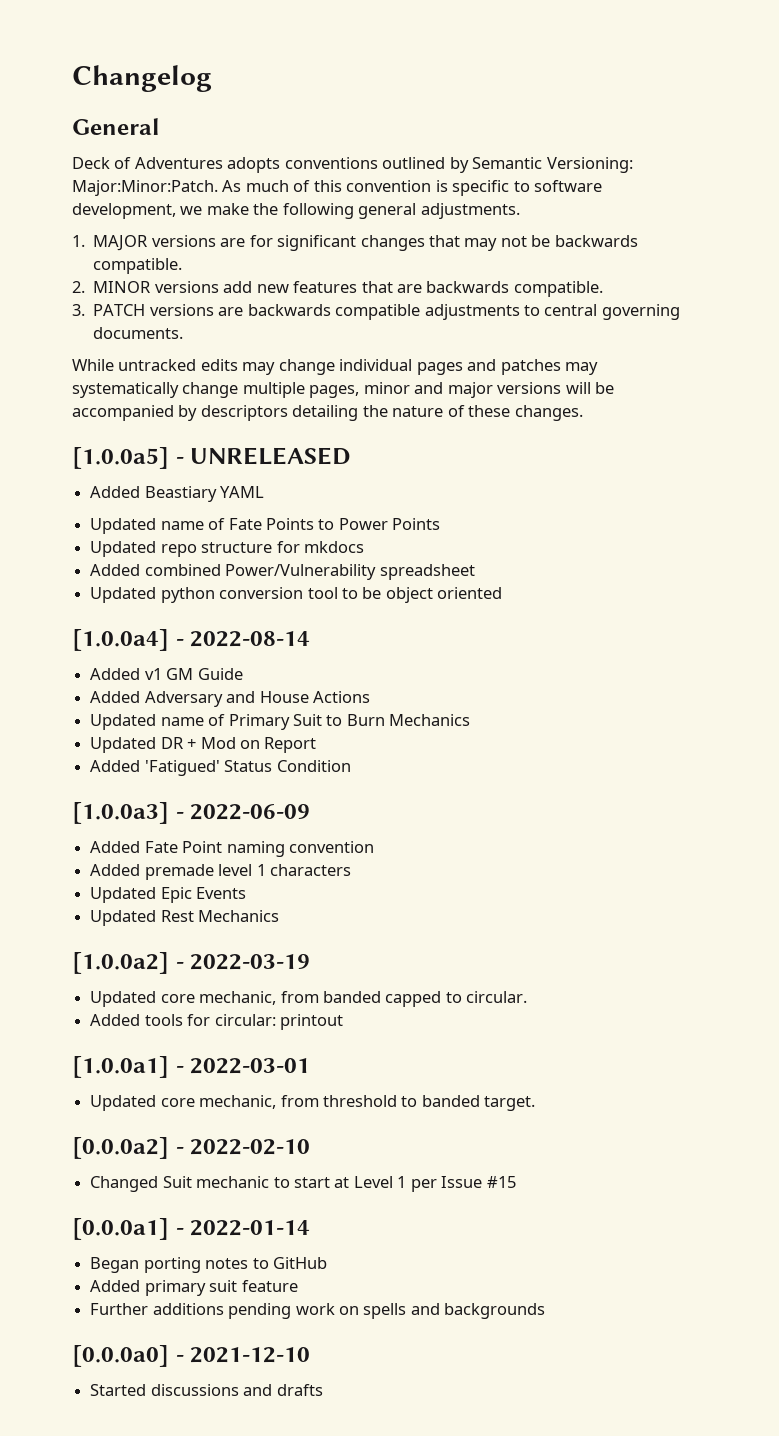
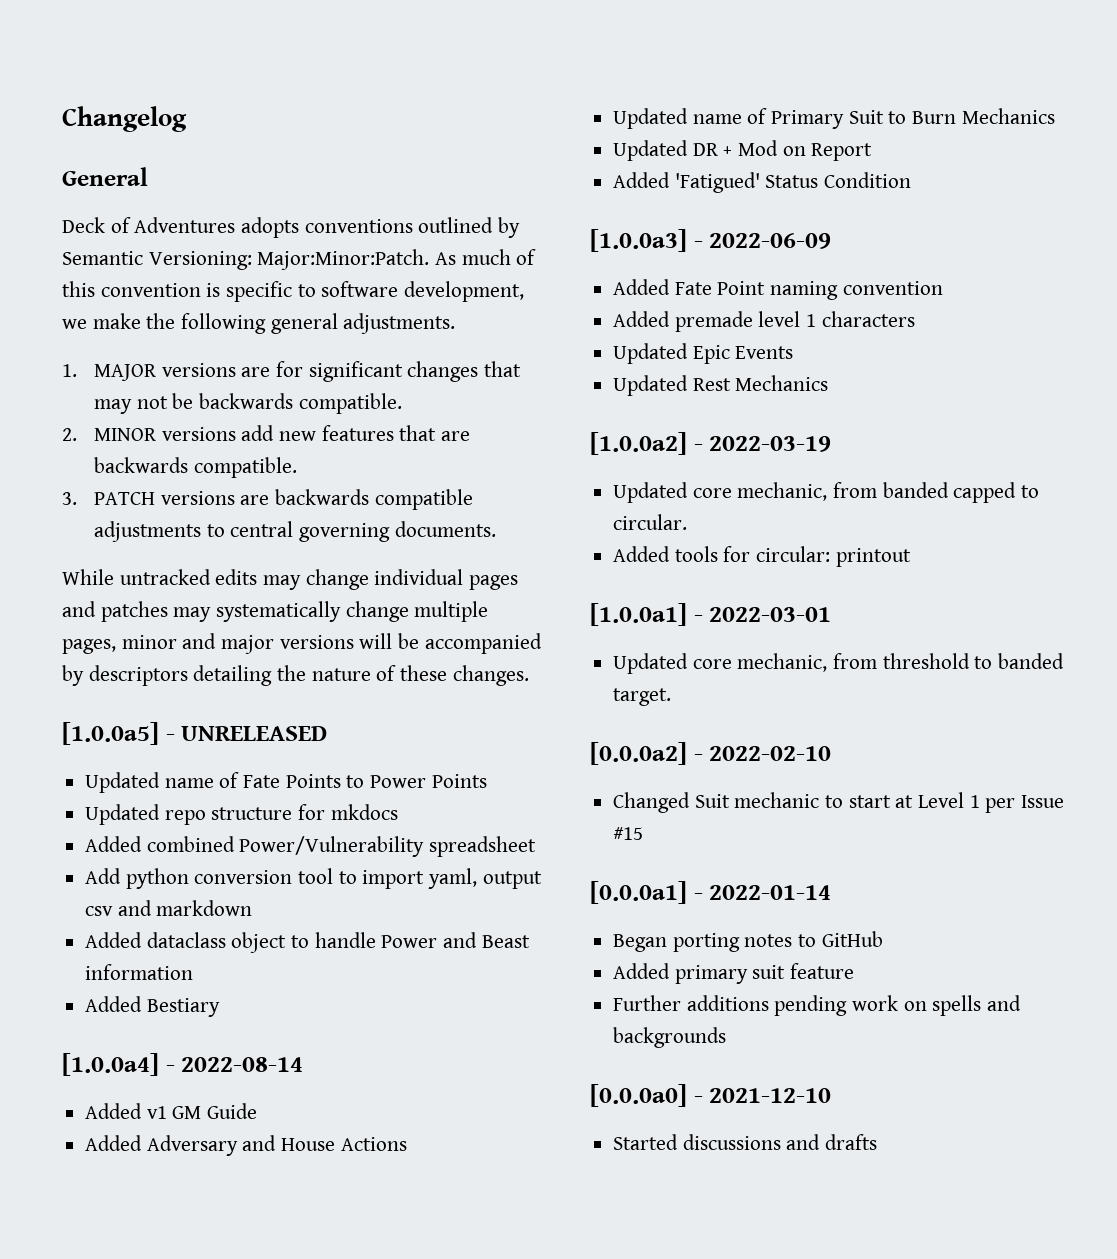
[90,486,265,502] // Added Beastiary YAML -> (328, 733) none
[90,587,157,603] Updated -> [85,868,122,884] Add
[362,587,503,603] be object oriented -> [362,868,542,889] [85,900,253,916] [85,932,530,953] [85,964,194,980] [85,996,220,1017] import yaml, output csv and markdown // Added dataclass object to handle Power and Beast information // Added Bestiary

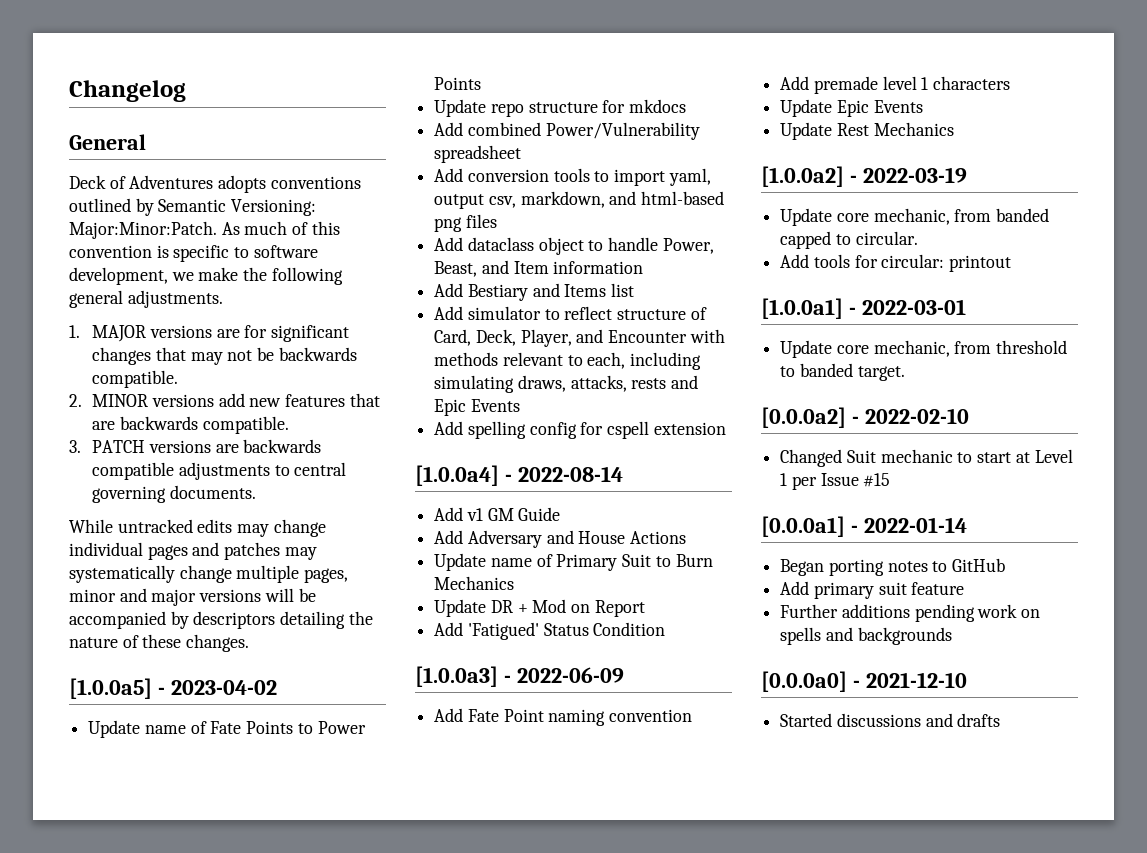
[181,726,328,741] [85,772,161,793] UNRELEASED // Updated -> [170,680,277,695] [88,720,141,738] 2023-04-02 // Update
[85,804,161,825] Updated -> [434,99,487,117] Update
[85,836,143,852] Added -> [434,122,464,136] Add
[125,868,334,889] python conversion tool -> [467,168,590,182] conversion tools
[85,900,253,916] [85,932,530,953] csv and markdown // Added dataclass object to handle Power and Beast -> [488,191,725,208] [434,214,497,232] [434,237,714,255] [434,260,549,277] csv, markdown, and html-based png files // Add dataclass object to handle Power, Beast, and Item
[85,996,143,1012] Added -> [434,283,464,297] Add
(220, 1007) none -> [532,283,635,297] [434,306,707,320] [434,329,725,347] [434,352,702,370] [434,375,699,393] [434,399,520,416] [434,421,726,439] and Items list // Add simulator to reflect structure of Card, Deck, Player, and Encounter with methods relevant to each, including simulating draws, attacks, rests and Epic Events // Add spelling config for cspell extension
[85,1103,143,1119] Added -> [434,507,464,521] Add
[85,1135,143,1151] Added -> [434,530,464,544] Add
[613,108,689,129] Updated -> [434,553,487,571] Update
[613,140,689,161] Updated -> [434,599,487,617] Update
[613,172,671,188] Added -> [434,622,464,636] Add
[613,279,671,295] Added -> [434,708,464,722] Add
[613,311,671,327] Added -> [780,76,810,90] Add
[613,343,794,364] [613,375,689,396] Updated Epic Events // Updated -> [780,99,923,117] [780,122,833,140] Update Epic Events // Update
[613,482,689,503] Updated -> [780,208,833,226] Update
[613,546,671,562] Added -> [780,254,810,268] Add
[613,653,689,674] Updated -> [780,340,833,358] Update
[613,963,671,979] Added -> [780,581,810,595] Add

